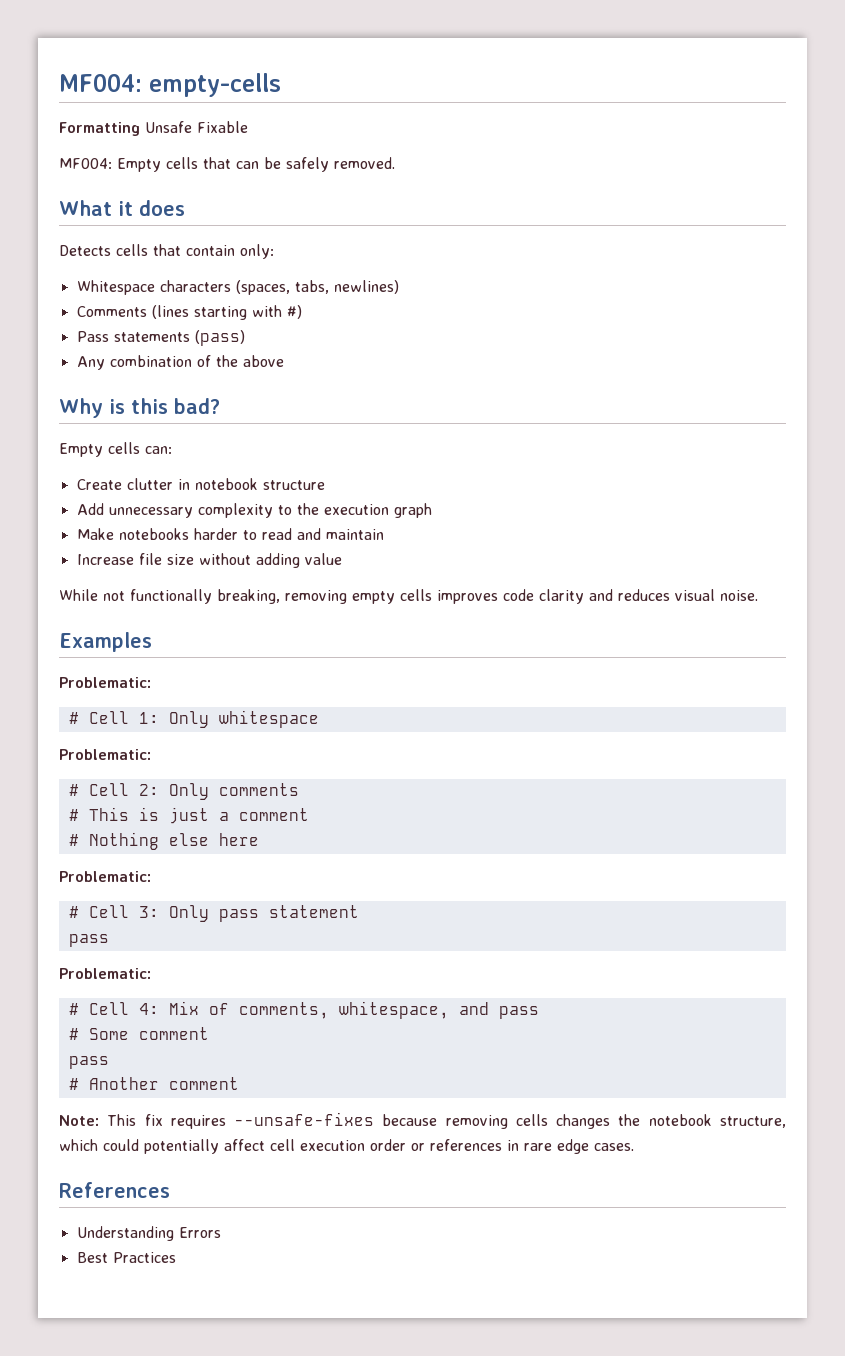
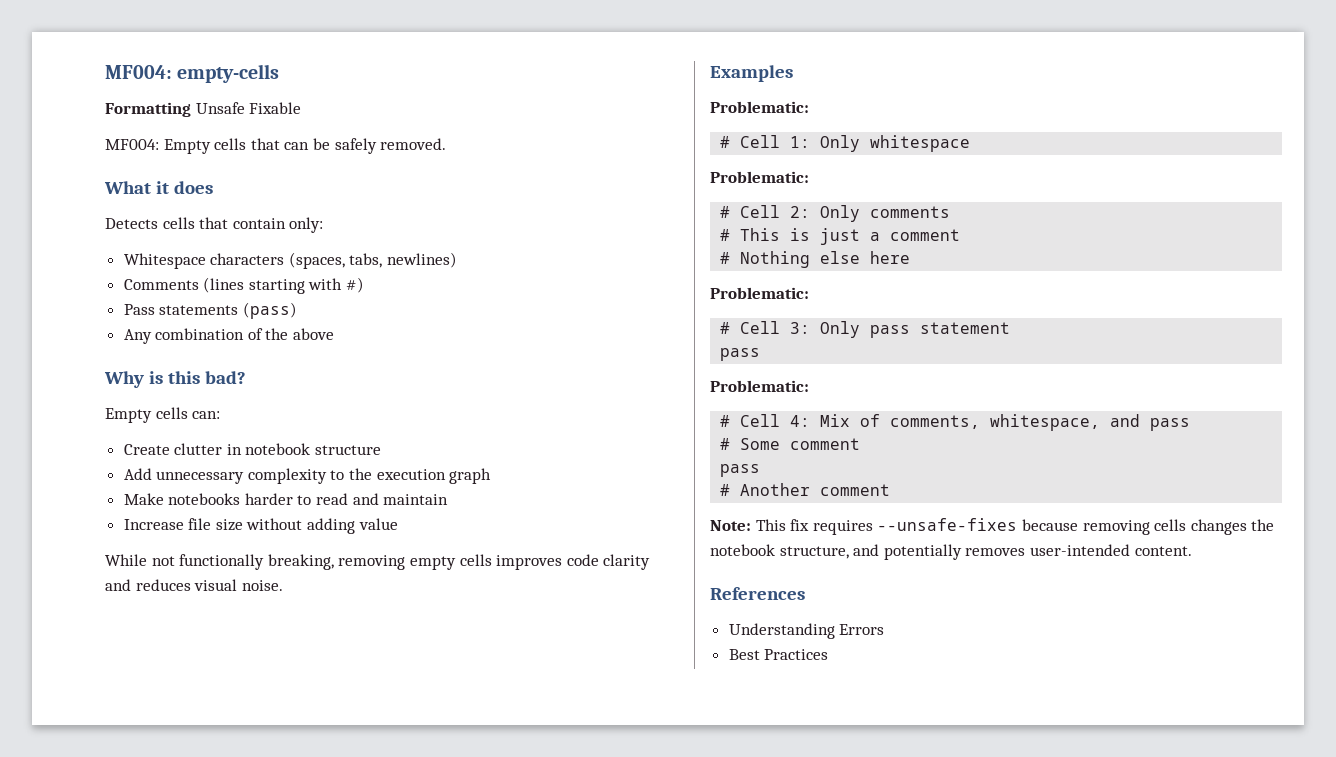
[59,1139,634,1154] which could potentially affect cell execution order or references in rare edge cases. -> [853,544,1192,560] and potentially removes user-intended content.

